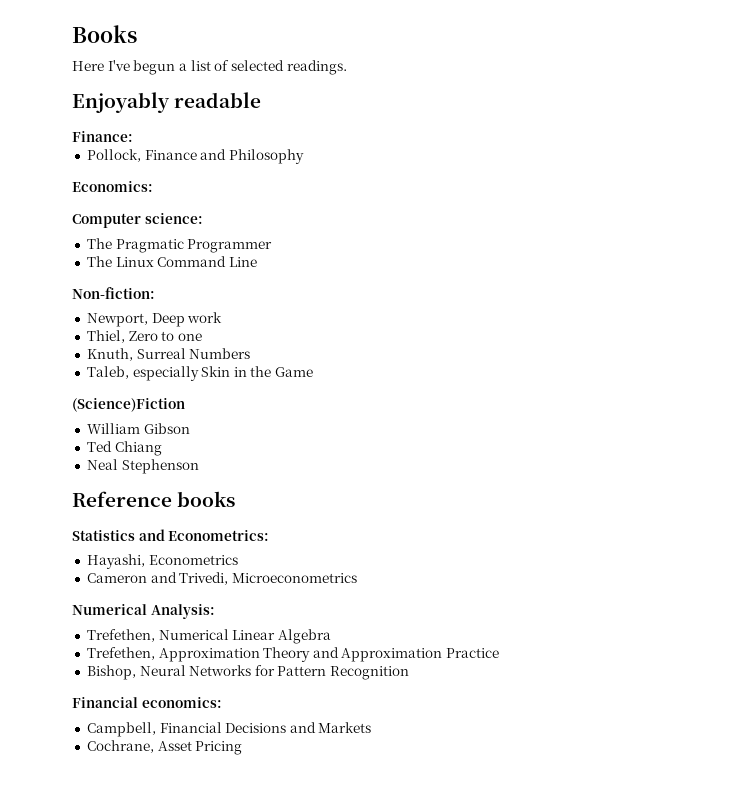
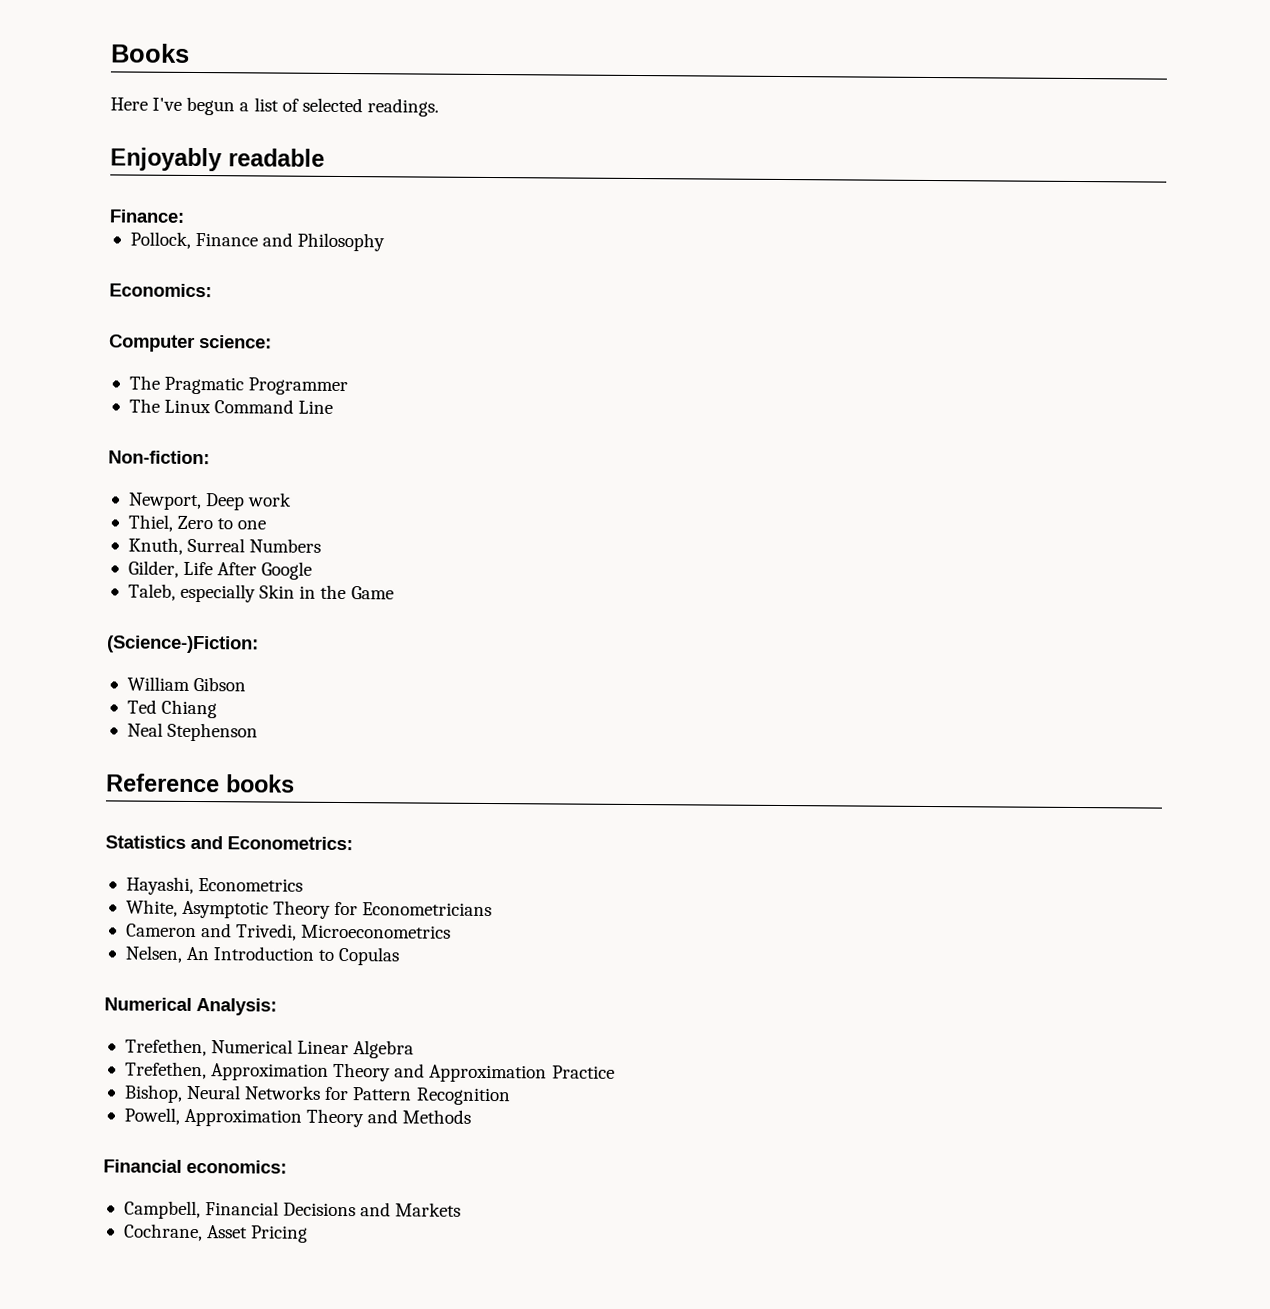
(251, 353) none -> [127,560,313,580] // Gilder, Life After Google
[72,398,185,412] (Science)Fiction -> [107,635,259,654] (Science-)Fiction:
(238, 560) none -> [125,899,493,919] // White, Asymptotic Theory for Econometricians
(357, 578) none -> [124,945,401,966] // Nelsen, An Introduction to Copulas
(410, 673) none -> [123,1107,472,1128] // Powell, Approximation Theory and Methods

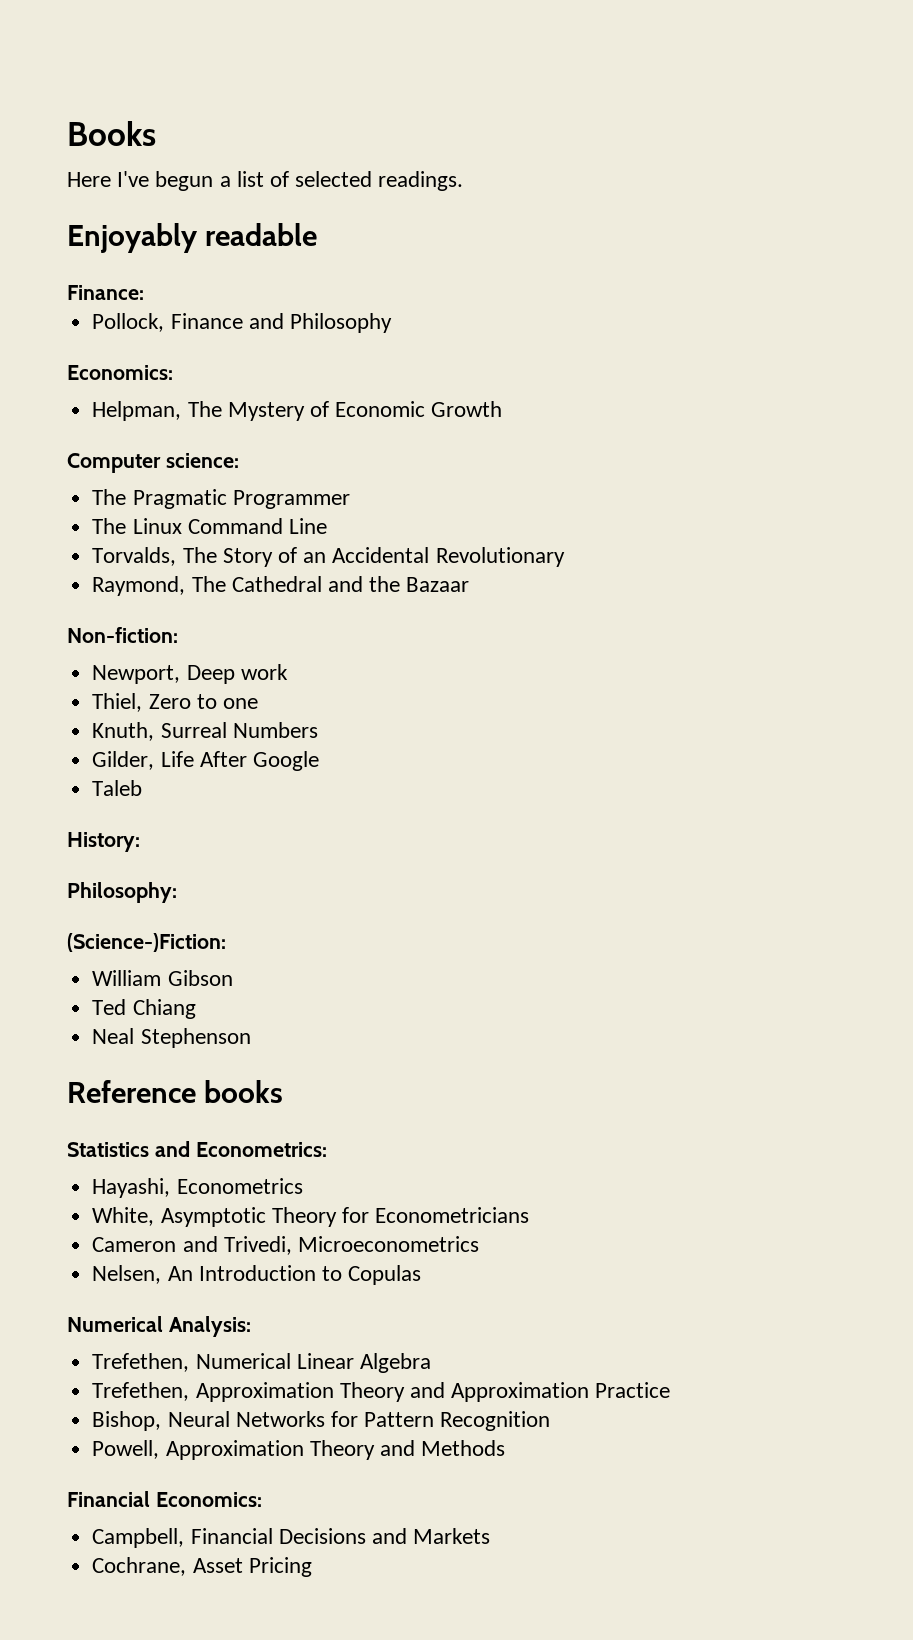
(212, 290) none -> [92,401,503,421] // Helpman, The Mystery of Economic Growth
(334, 407) none -> [92,547,565,567] [92,576,470,596] // Torvalds, The Story of an Accidental Revolutionary // Raymond, The Cathedral and the Bazaar
[127,583,394,603] Taleb, especially Skin in the Game -> [92,780,143,796] [67,832,140,852] [67,882,177,903] Taleb // History: // Philosophy:
[186,1159,287,1174] economics: -> [155,1492,262,1507] Economics:

